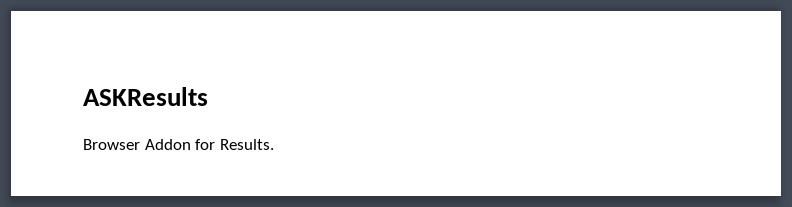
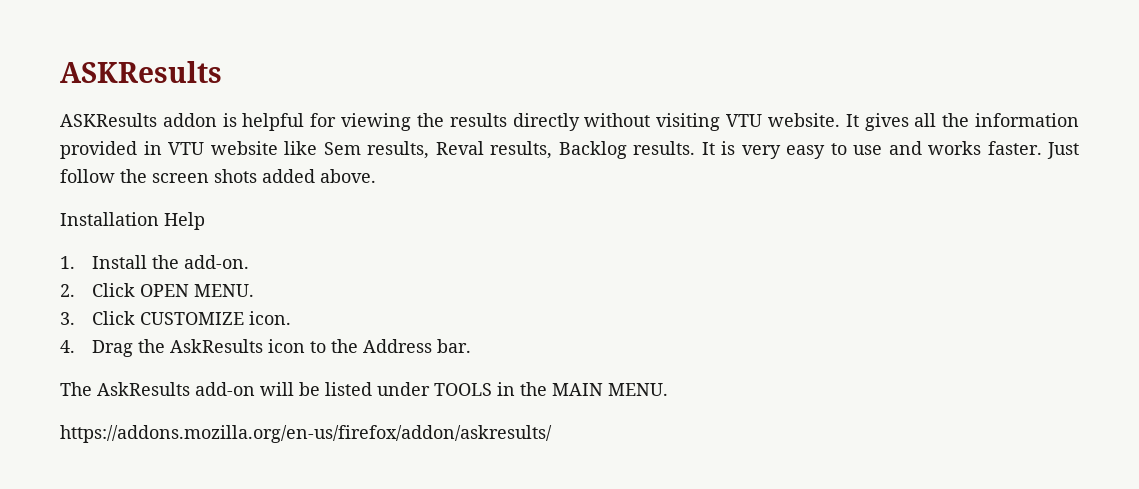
[83,139,274,150] Browser Addon for Results. -> [60,113,1080,131] [60,141,1079,159] [60,169,376,183] [60,212,205,230] [60,255,250,269] [60,283,255,297] [60,311,292,325] [60,339,472,357] [60,382,668,396] [60,425,552,443] ASKResults addon is helpful for viewing the results directly without visiting VTU website. It gives all the information provided in VTU website like Sem results, Reval results, Backlog results. It is very easy to use and works faster. Just follow the screen shots added above. // Installation Help // 1. Install the add-on. // 2. Click OPEN MENU. // 3. Click CUSTOMIZE icon. // 4. Drag the AskResults icon to the Address bar. // The AskResults add-on will be listed under TOOLS in the MAIN MENU. // https://addons.mozilla.org/en-us/firefox/addon/askresults/

